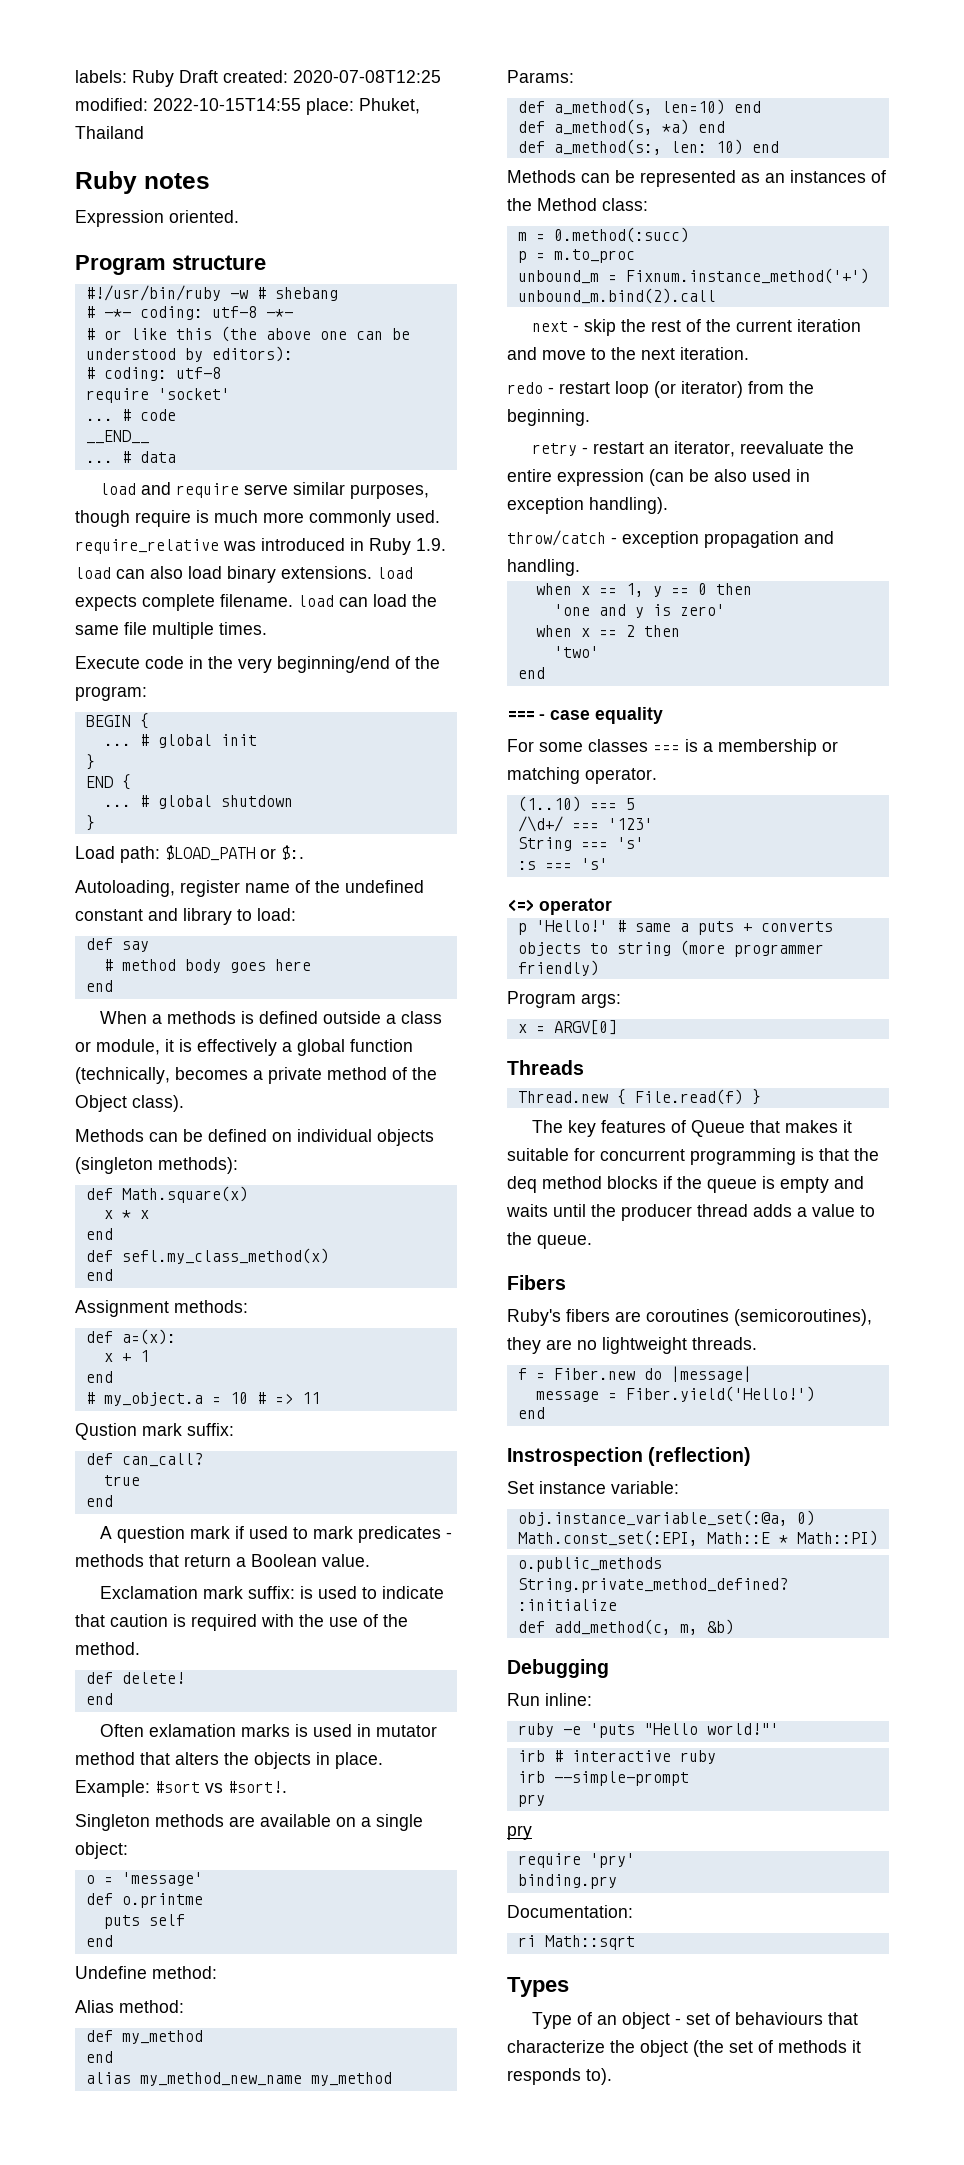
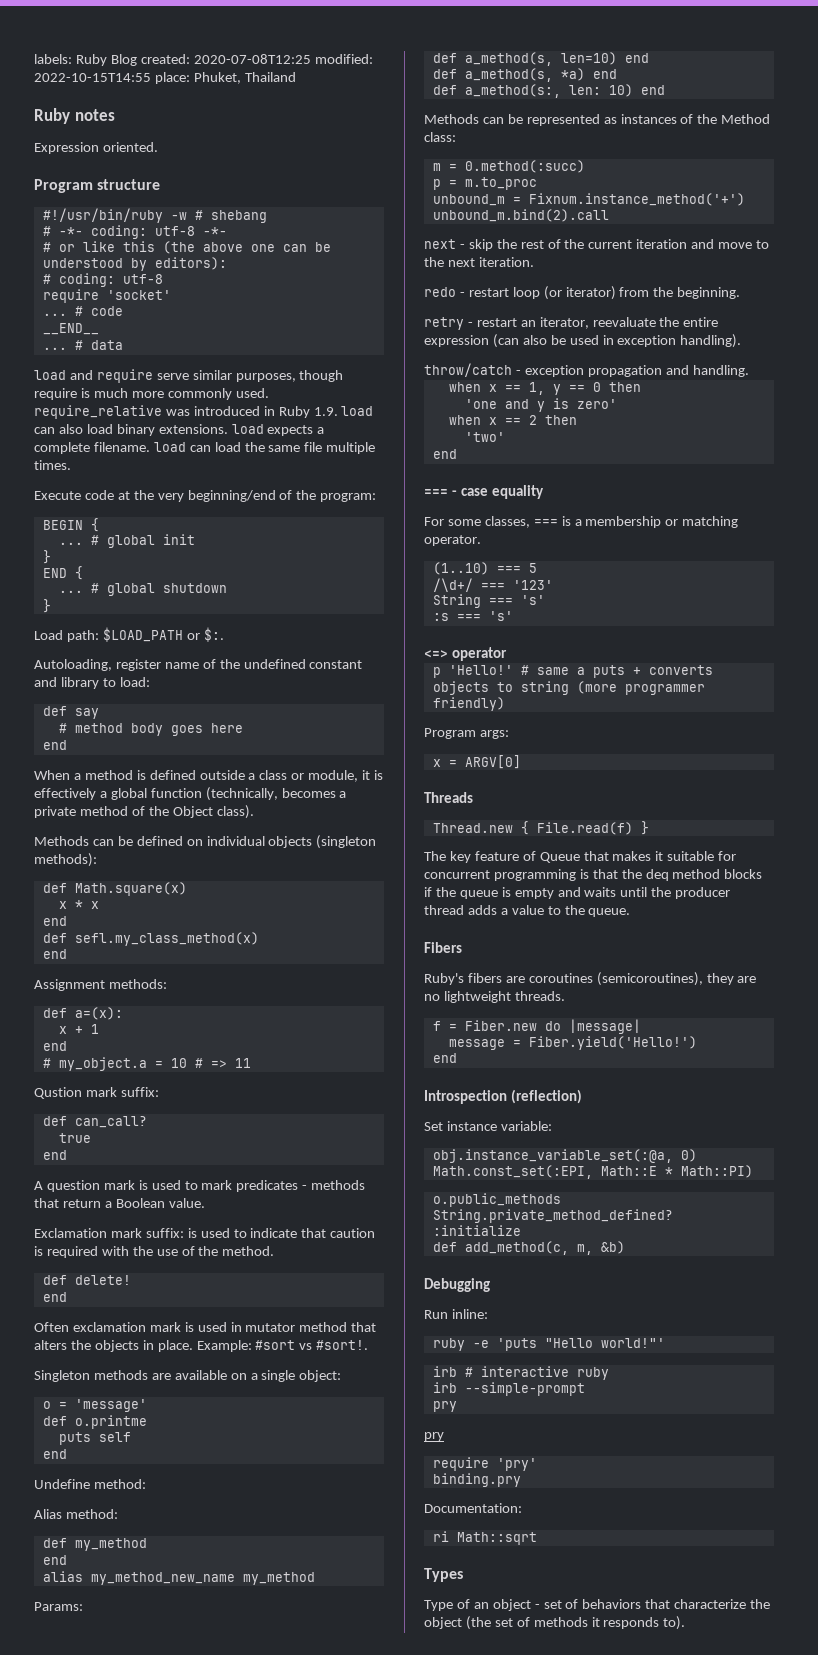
[179,70,218,83] Draft -> [110,54,137,66] Blog
(137, 603) none -> [317,427,325,434] a
[189,656,203,669] in -> [117,491,130,500] at
[166,1011,236,1024] methods -> [84,770,133,780] method
[234,1526,244,1539] if -> [138,1180,148,1190] is
[148,1724,290,1737] exlamation marks -> [72,1322,181,1332] exclamation mark
[765,173,785,183] an -> (617, 120) none
[689,469,747,482] be also -> [522,335,566,345] also be
[588,739,648,752] classes -> [484,516,530,528] classes,
[600,1120,666,1133] features -> [474,851,519,861] feature
[507,1447,643,1466] Instrospection -> [424,1090,507,1104] Introspection
[734,2012,823,2025] behaviours -> [582,1599,642,1609] behaviors

